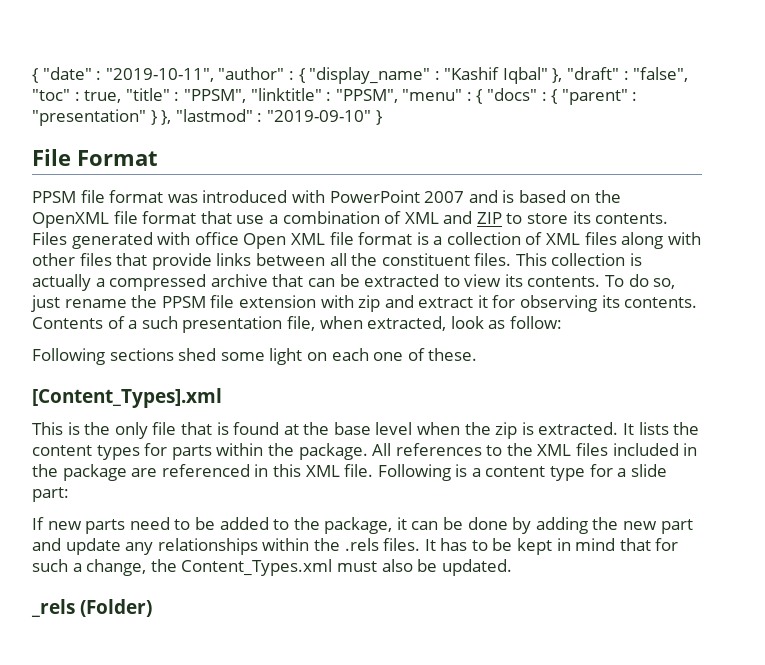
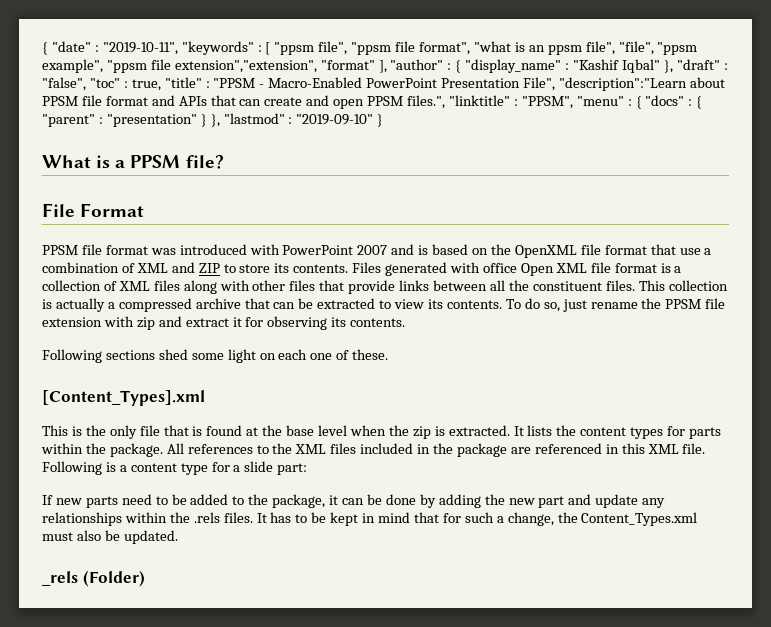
(214, 75) none -> [181,41,698,55] [42,59,387,73] "keywords" : [ "ppsm file", "ppsm file format", "what is an ppsm file", "file", "ppsm example", "ppsm file extension","extension", "format" ],
[183,89,246,103] "PPSM", -> [213,77,725,91] [42,95,446,109] "PPSM - Macro-Enabled PowerPoint Presentation File", "description":"Learn about PPSM file format and APIs that can create and open PPSM files.",
(382, 117) none -> [42,155,224,169] // What is a PPSM file?
[32,316,562,333] Contents of a such presentation file, when extracted, look as follow: -> (406, 322) none

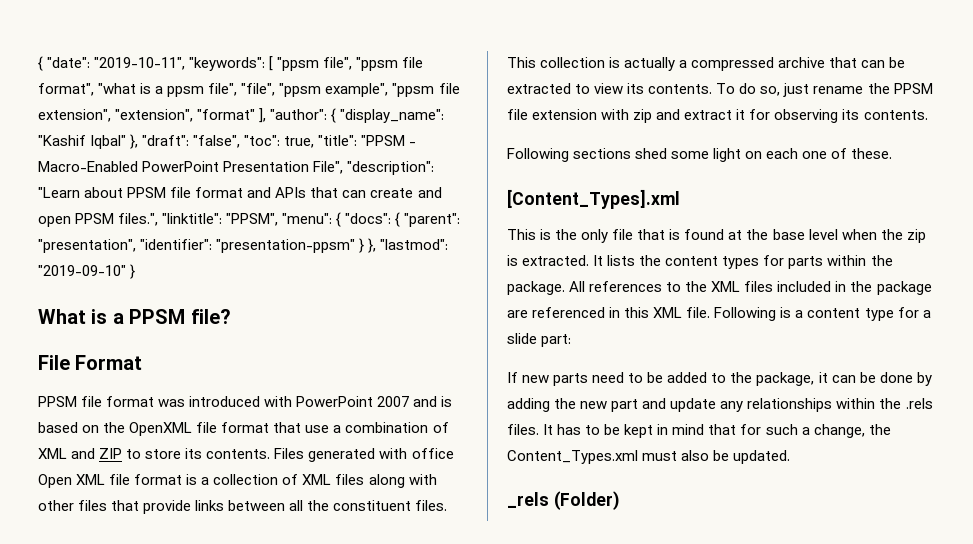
[42,41,262,55] { "date" : "2019-10-11", "keywords" : -> [38,56,266,71] { "date": "2019-10-11", "keywords":
[528,45,545,52] an -> [155,86,164,94] a
[174,59,728,73] [42,77,210,91] extension","extension", "format" ], "author" : { "display_name" : "Kashif Iqbal" }, "draft" : "false", "toc" : true, "title" : -> [38,108,445,123] [38,134,358,149] extension", "extension", "format" ], "author": { "display_name": "Kashif Iqbal" }, "draft": "false", "toc": true, "title":
[558,77,687,91] "description":"Learn -> [347,161,435,175] [38,187,80,198] "description": "Learn
[448,95,703,109] [42,113,293,127] "linktitle" : "PPSM", "menu" : { "docs" : { "parent" : "presentation" } }, "lastmod" : -> [162,212,461,227] [38,238,449,253] "linktitle": "PPSM", "menu": { "docs": { "parent": "presentation", "identifier": "presentation-ppsm" } }, "lastmod":

